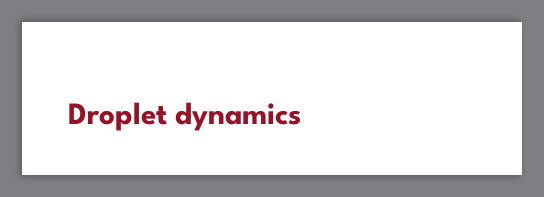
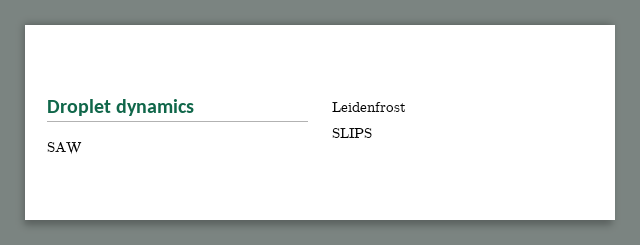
(302, 116) none -> [47,142,82,155] [332,102,406,112] [332,128,372,138] // SAW // Leidenfrost // SLIPS

